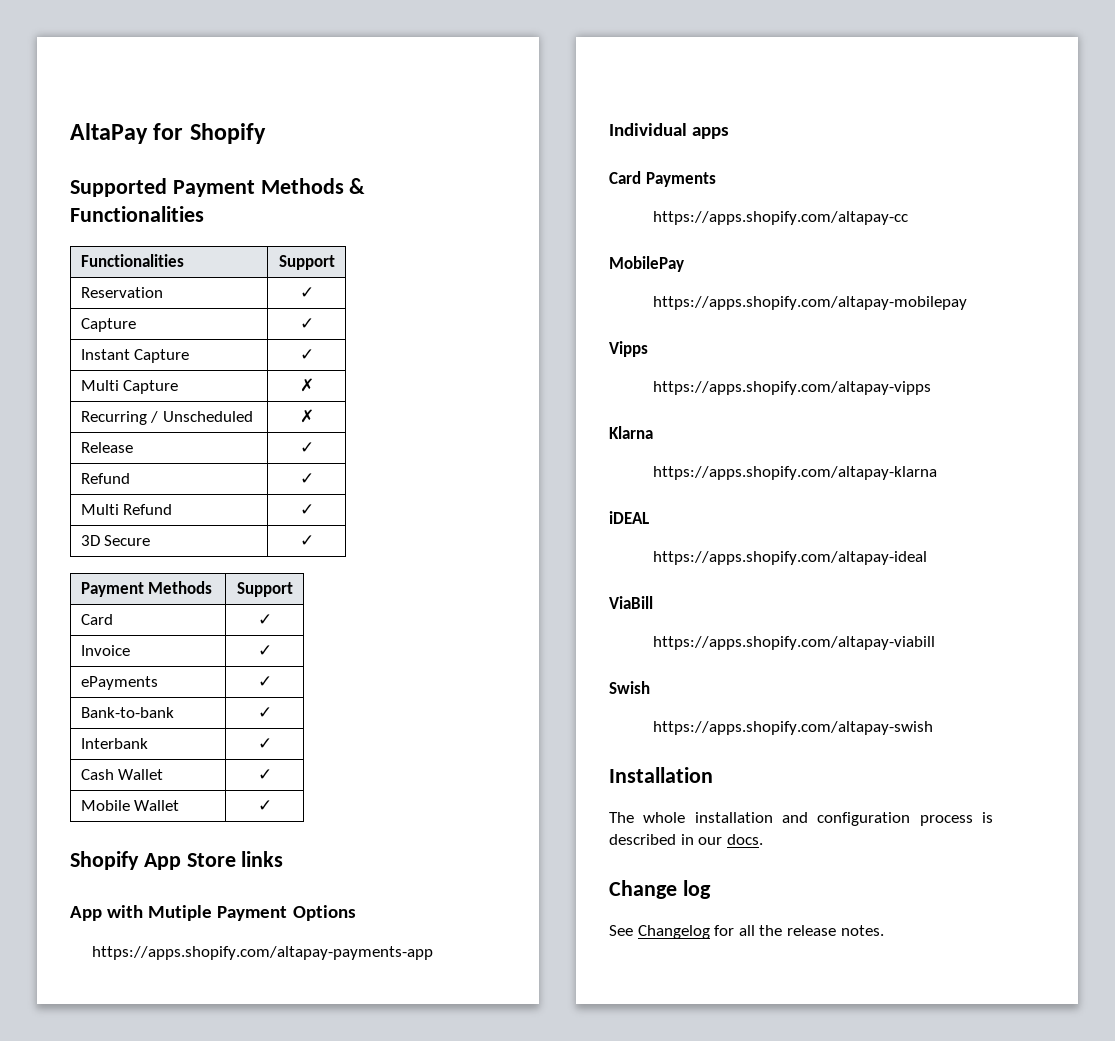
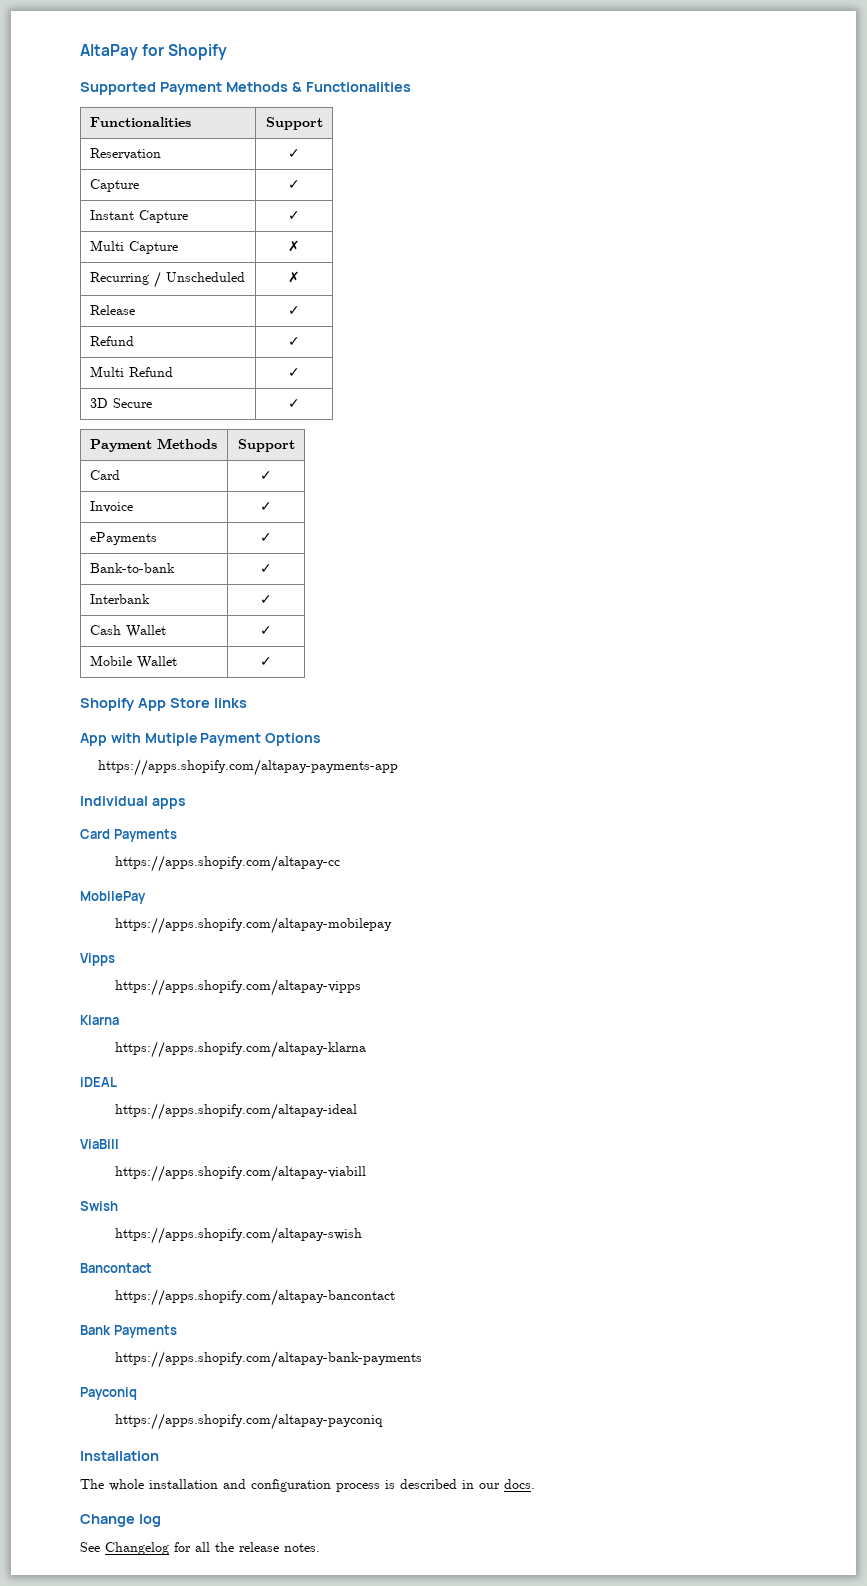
(933, 728) none -> [80,1263,152,1273] [115,1289,396,1306] [80,1325,177,1338] [115,1351,423,1368] [80,1387,137,1400] [115,1413,384,1430] // Bancontact // https://apps.shopify.com/altapay-bancontact // Bank Payments // https://apps.shopify.com/altapay-bank-payments // Payconiq // https://apps.shopify.com/altapay-payconiq

